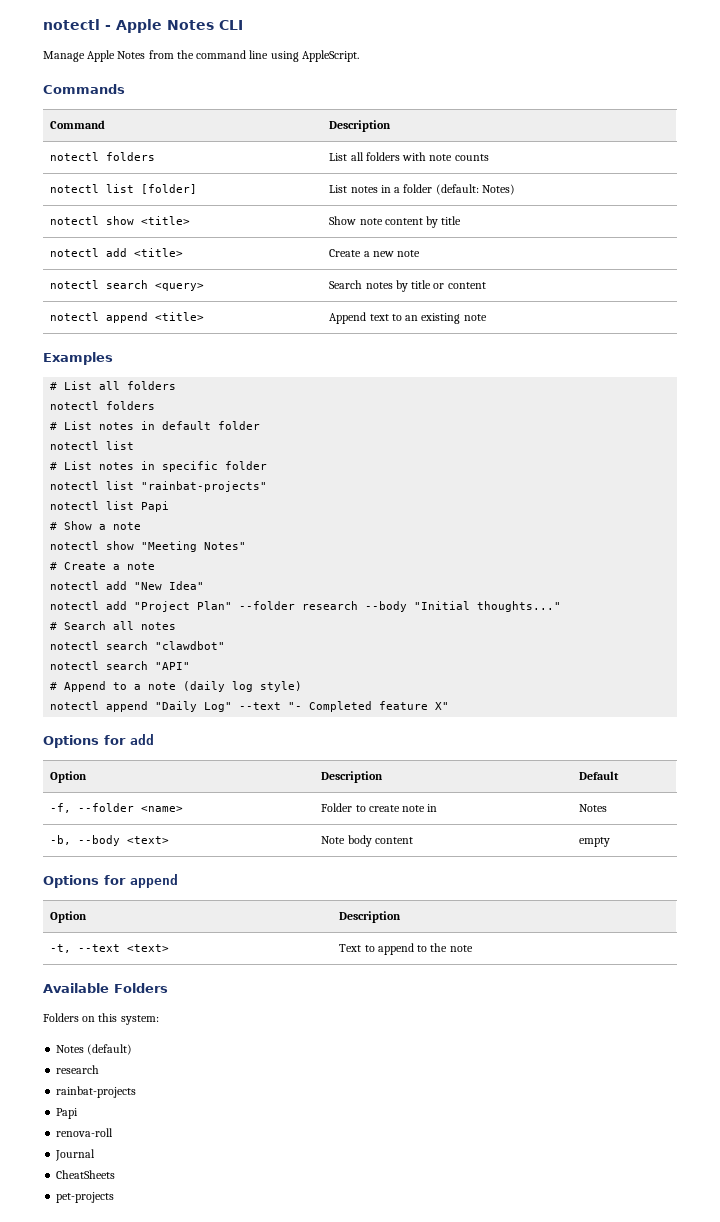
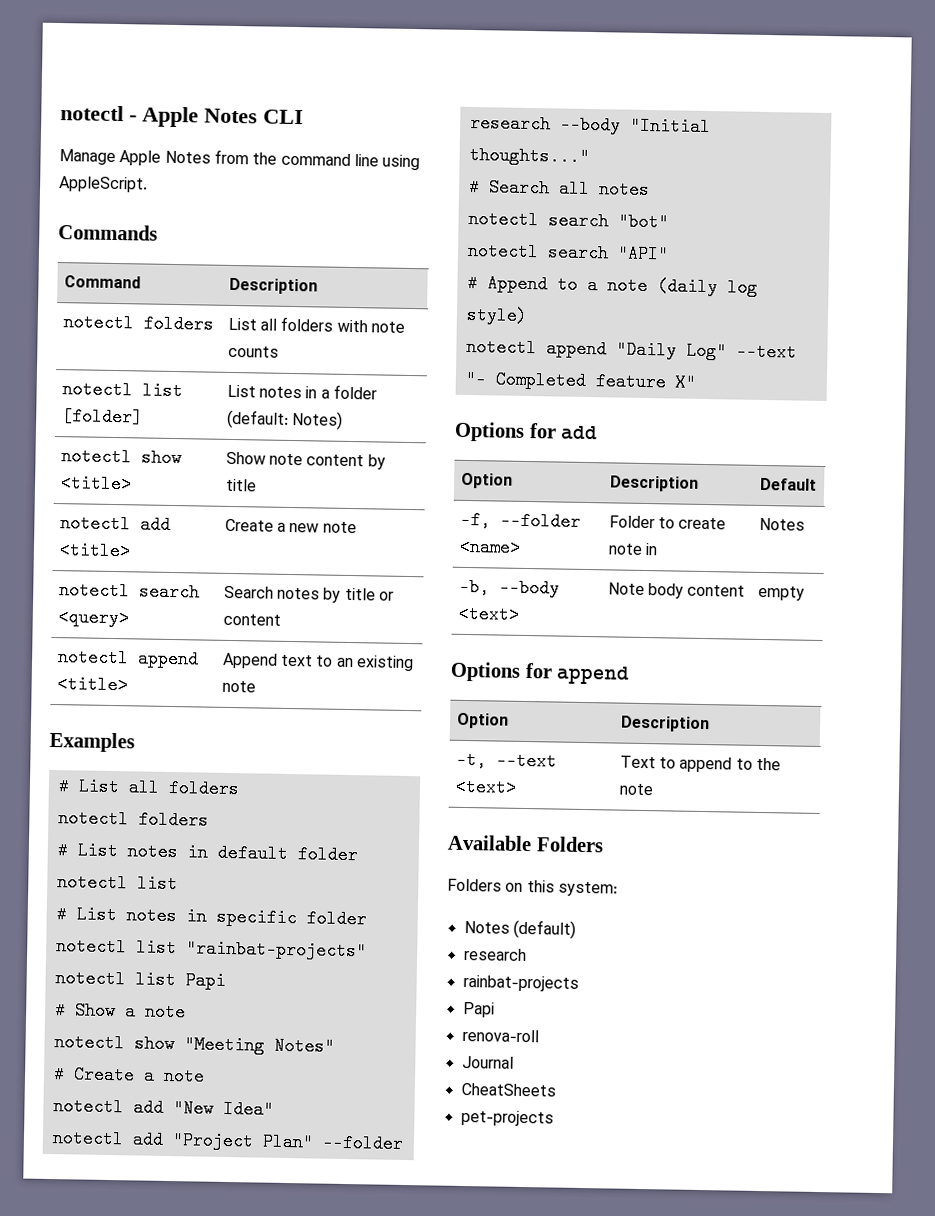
[155,641,226,650] "clawdbot" -> [617,212,669,232] "bot"

